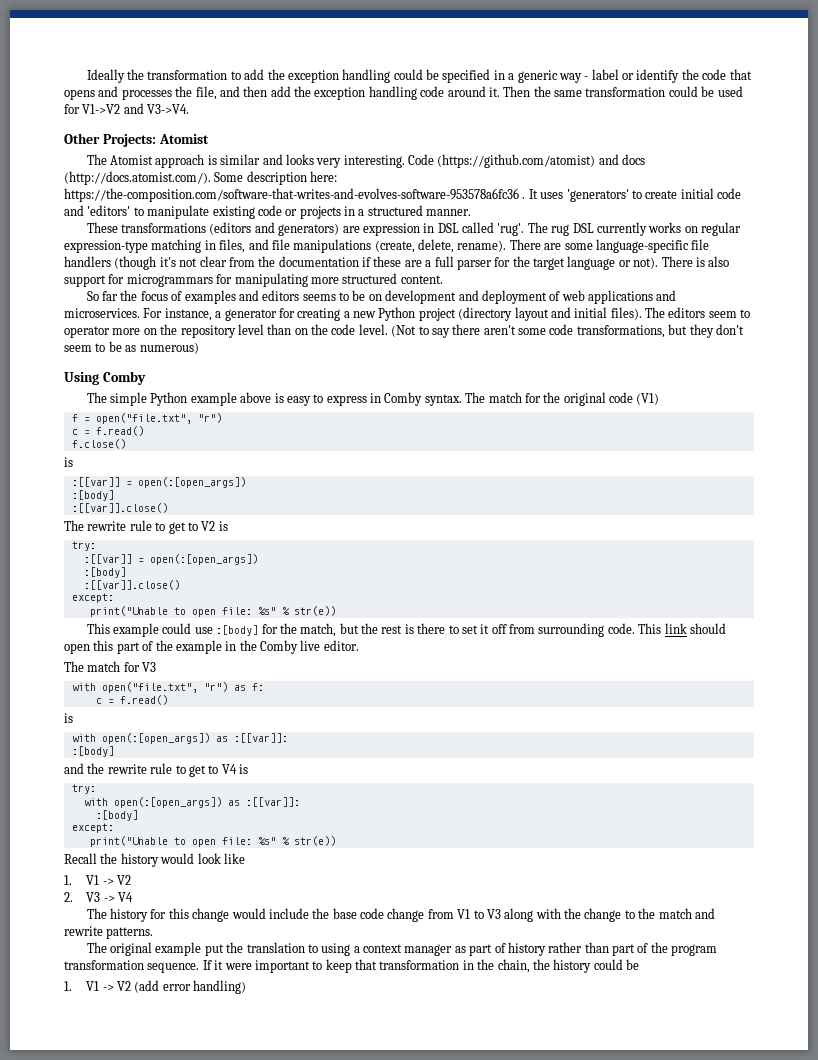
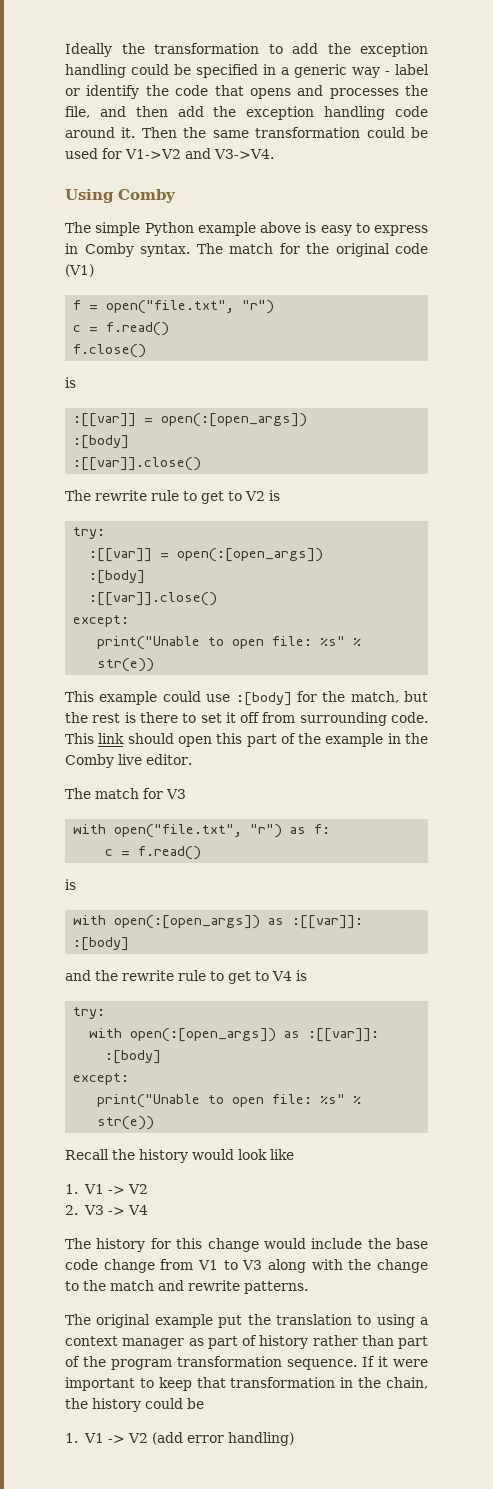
[64,133,209,147] [86,154,646,168] [64,171,338,185] [64,188,741,202] [64,205,472,219] [86,222,742,236] [64,239,710,253] [64,256,730,270] [64,273,443,287] [86,290,677,304] [64,307,751,321] [64,324,744,338] [64,341,199,354] // Other Projects: Atomist // The Atomist approach is similar and looks very interesting. Code (https://github.com/atomist) and docs (http://docs.atomist.com/). Some description here: https://the-composition.com/software-that-writes-and-evolves-software-953578a6fc36 . It uses 'generators' to create initial code and 'editors' to manipulate existing code or projects in a structured manner. // These transformations (editors and generators) are expression in DSL called 'rug'. The rug DSL currently works on regular expression-type matching in files, and file manipulations (create, delete, rename). There are some language-specific file handlers (though it's not clear from the documentation if these are a full parser for the target language or not). There is also support for microgrammars for manipulating more structured content. // So far the focus of examples and editors seems to be on development and deployment of web applications and microservices. For instance, a generator for creating a new Python project (directory layout and initial files). The editors seem to operator more on the repository level than on the code level. (Not to say there aren't some code transformations, but they don't seem to be as numerous) -> (274, 154) none

